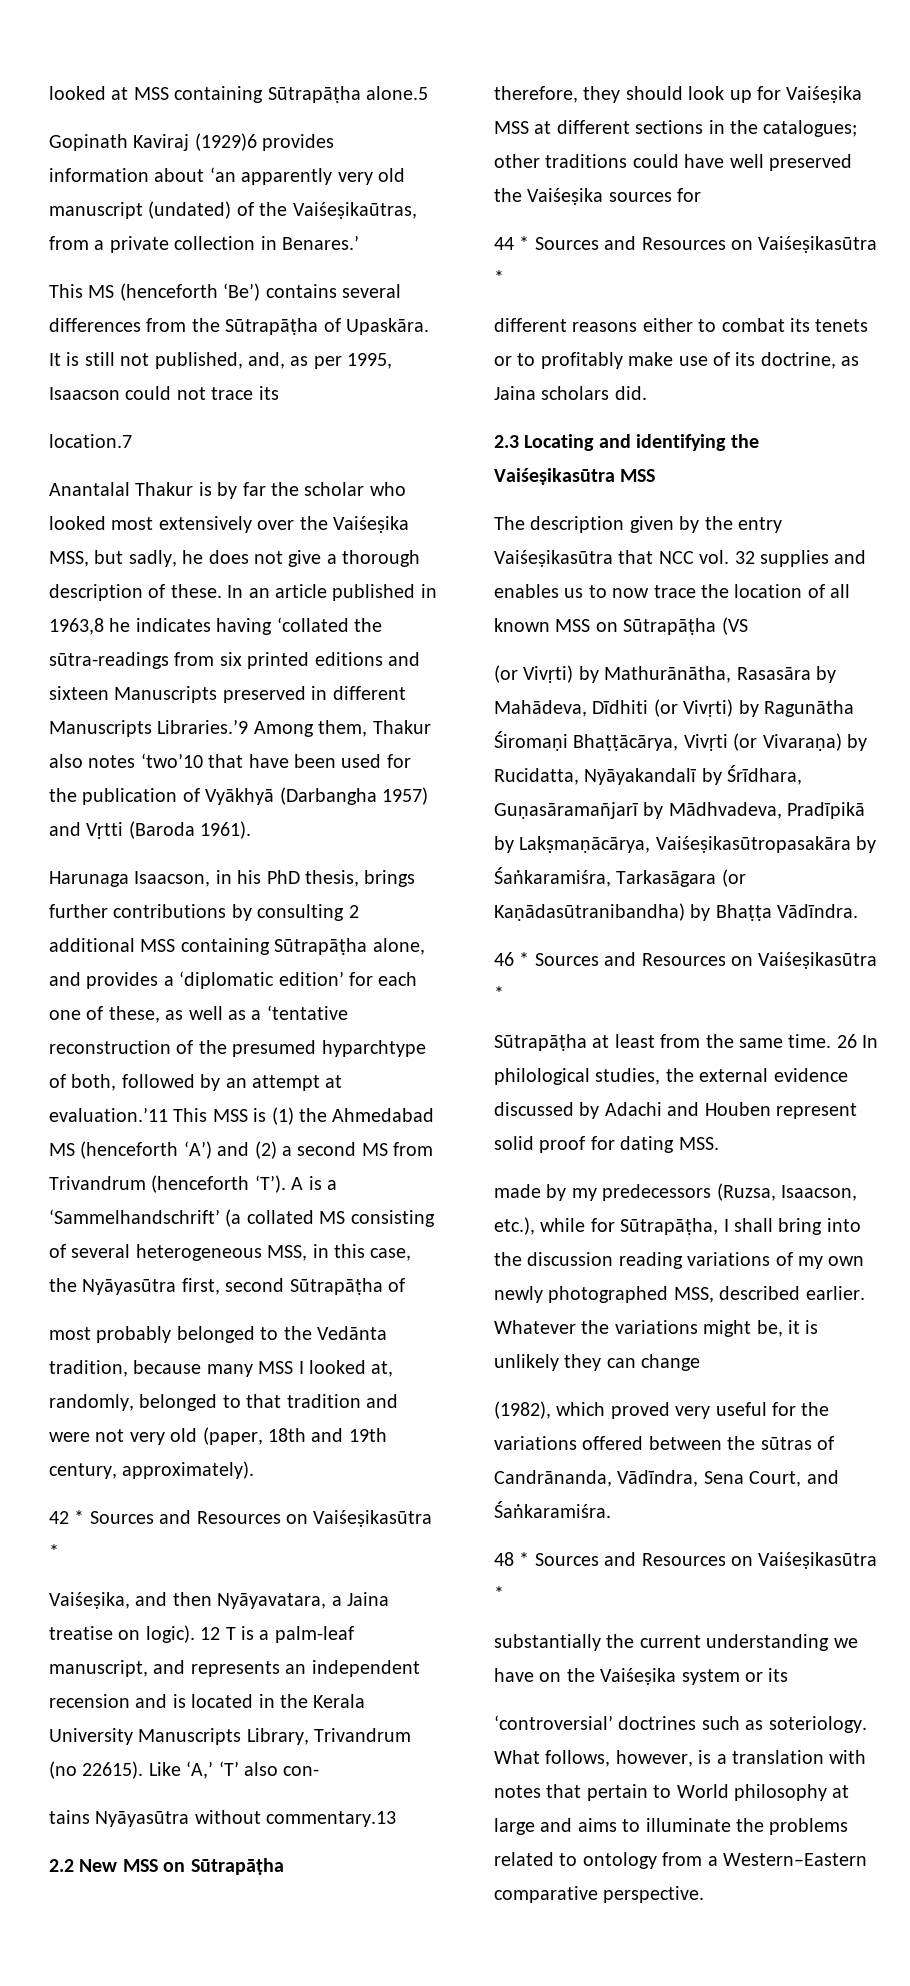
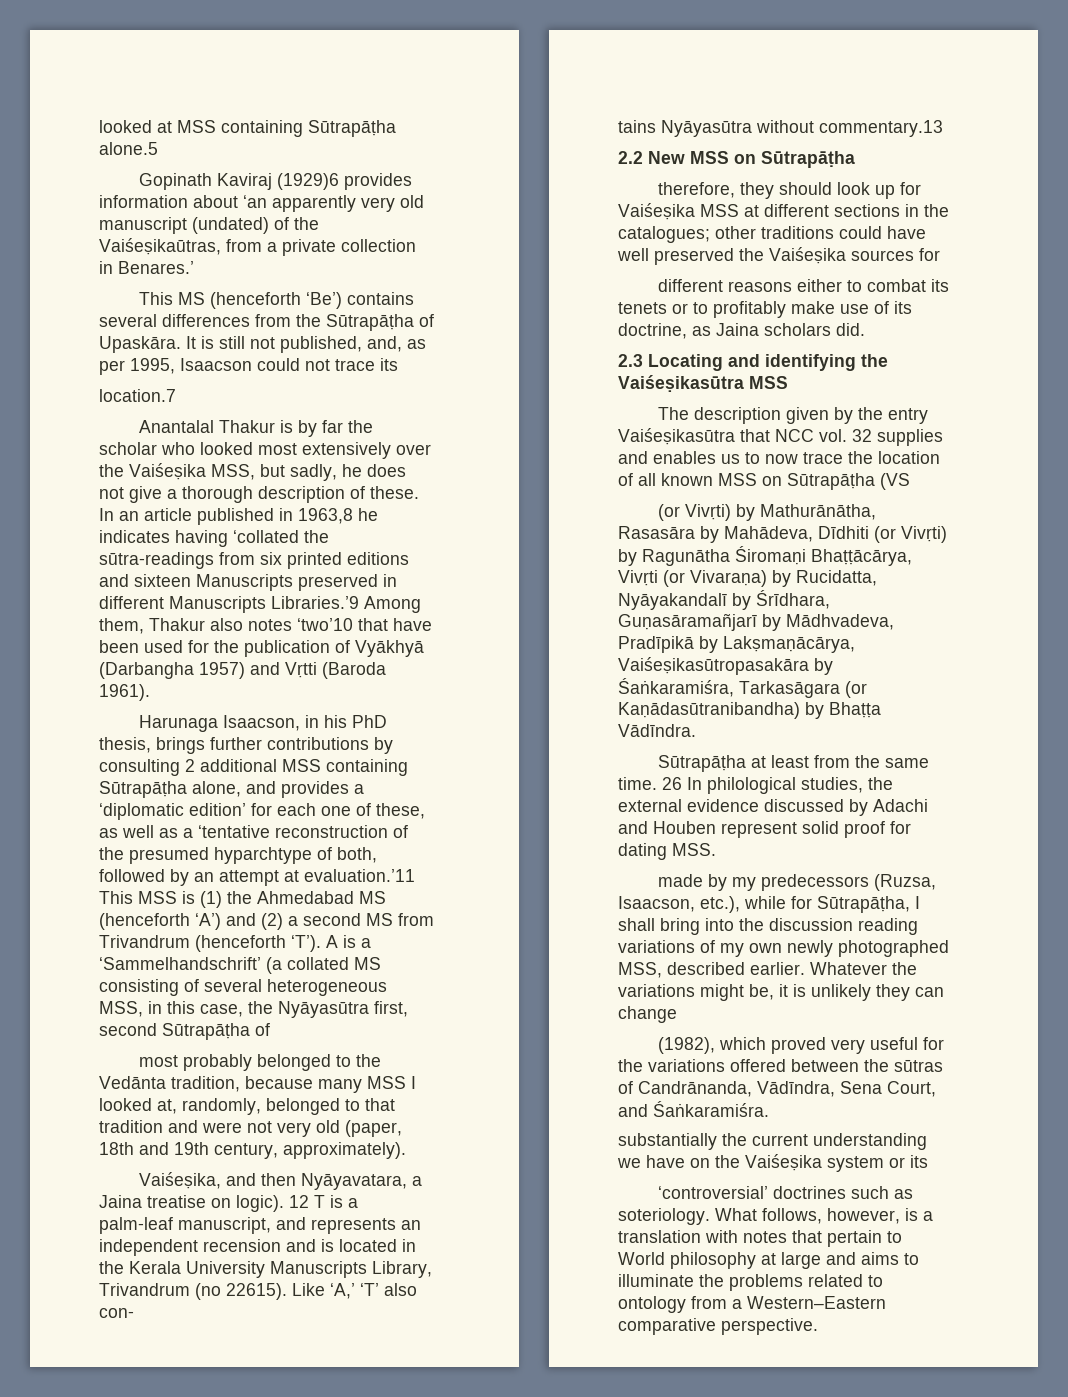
[49,1510,433,1527] [49,1544,59,1558] // 42 * Sources and Resources on Vaiśeṣikasūtra * -> (406, 1150) none
[494,236,878,253] [494,270,504,284] // 44 * Sources and Resources on Vaiśeṣikasūtra * -> (940, 254) none
[494,952,878,969] [494,986,504,1000] // 46 * Sources and Resources on Vaiśeṣikasūtra * -> (696, 730) none
[494,1552,878,1569] [494,1586,504,1600] // 48 * Sources and Resources on Vaiśeṣikasūtra * -> (769, 1109) none

